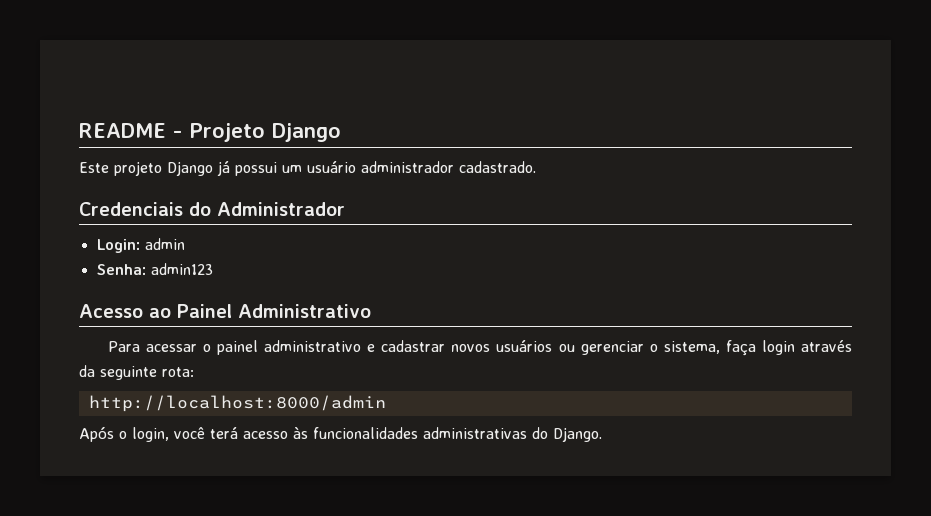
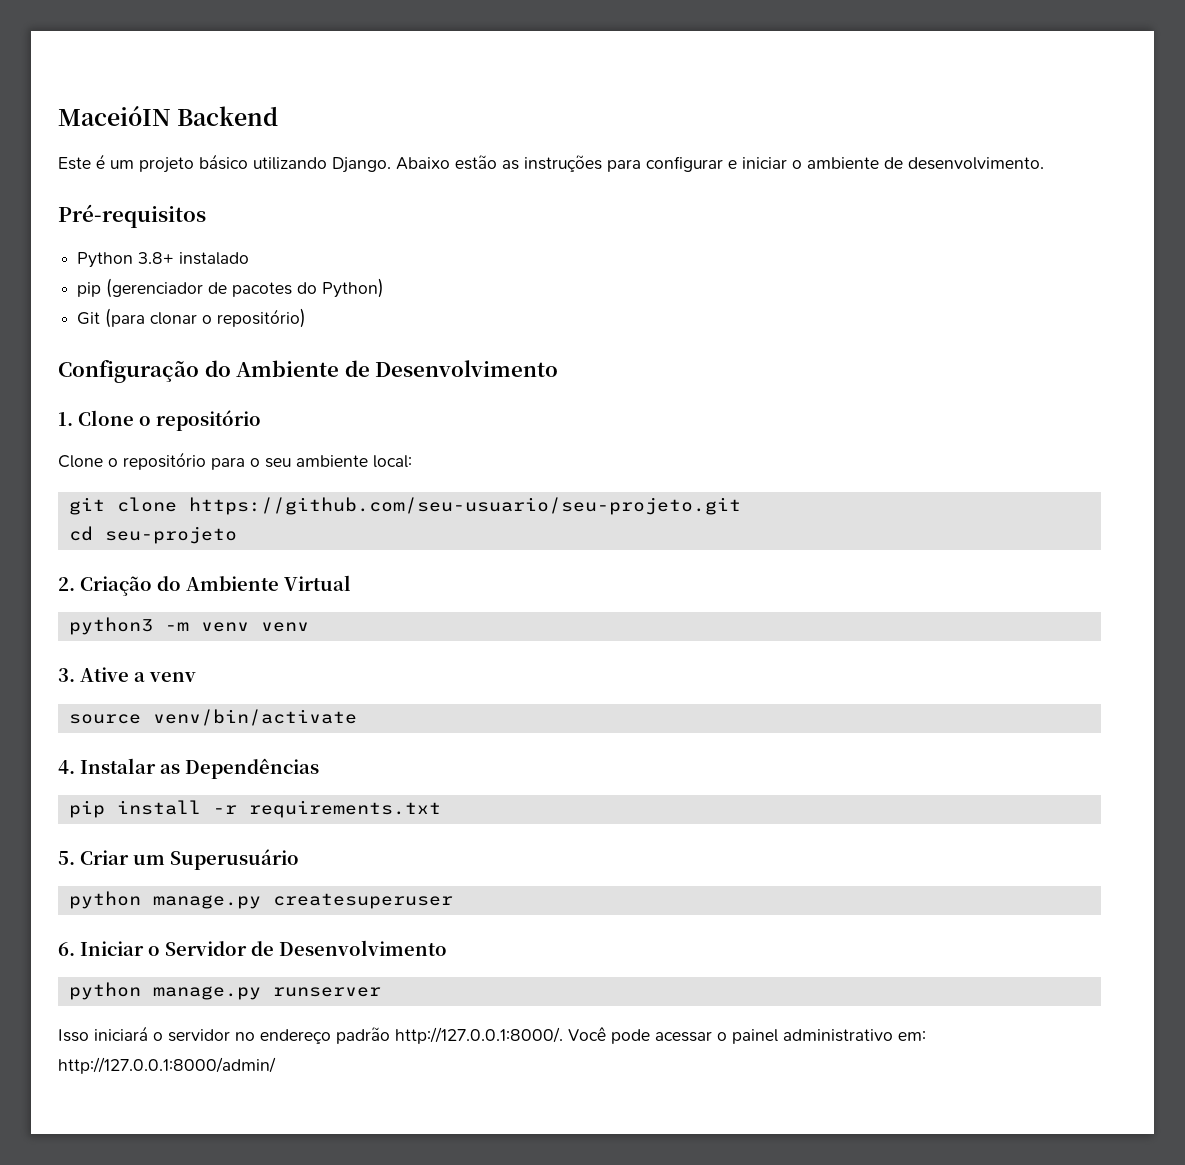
[79,123,341,142] [79,161,536,176] [79,202,345,216] [96,238,185,253] [96,263,213,275] [79,304,371,318] [107,340,852,356] [79,365,194,380] [88,395,386,412] [79,426,602,442] README - Projeto Django // Este projeto Django já possui um usuário administrador cadastrado. // Credenciais do Administrador // Login: admin // Senha: admin123 // Acesso ao Painel Administrativo // Para acessar o painel administrativo e cadastrar novos usuários ou gerenciar o sistema, faça login através da seguinte rota: // http://localhost:8000/admin // Após o login, você terá acesso às funcionalidades administrativas do Django. -> [58,106,279,126] [58,154,1044,173] [58,204,206,228] [77,252,250,268] [77,278,385,298] [77,308,307,328] [58,360,559,383] [58,410,261,431] [58,452,412,470] [68,497,741,515] [68,526,237,544] [58,575,351,596] [68,617,309,635] [58,667,196,682] [68,709,357,726] [58,758,319,779] [68,800,441,818] [58,849,299,870] [68,891,453,909] [58,940,447,956] [68,982,381,1000] [58,1026,926,1044] [58,1057,276,1074] MaceióIN Backend // Este é um projeto básico utilizando Django. Abaixo estão as instruções para configurar e iniciar o ambiente de desenvolvimento. // Pré-requisitos // Python 3.8+ instalado // pip (gerenciador de pacotes do Python) // Git (para clonar o repositório) // Configuração do Ambiente de Desenvolvimento // 1. Clone o repositório // Clone o repositório para o seu ambiente local: // git clone https://github.com/seu-usuario/seu-projeto.git // cd seu-projeto // 2. Criação do Ambiente Virtual // python3 -m venv venv // 3. Ative a venv // source venv/bin/activate // 4. Instalar as Dependências // pip install -r requirements.txt // 5. Criar um Superusuário // python manage.py createsuperuser // 6. Iniciar o Servidor de Desenvolvimento // python manage.py runserver // Isso iniciará o servidor no endereço padrão http://127.0.0.1:8000/. Você pode acessar o painel administrativo em: http://127.0.0.1:8000/admin/

